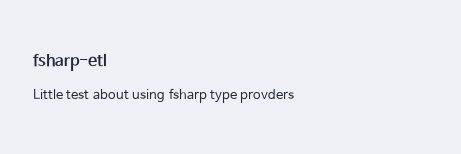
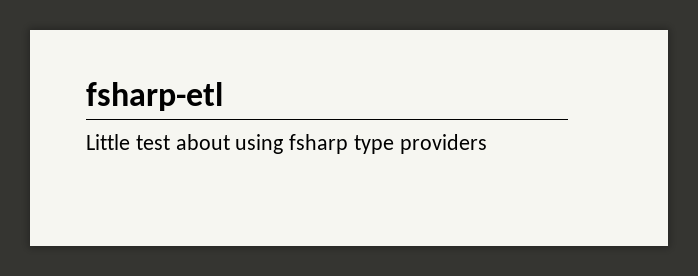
[240,89,295,103] provders -> [399,134,487,154] providers

